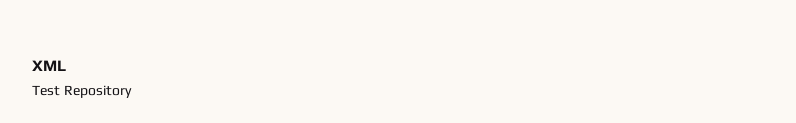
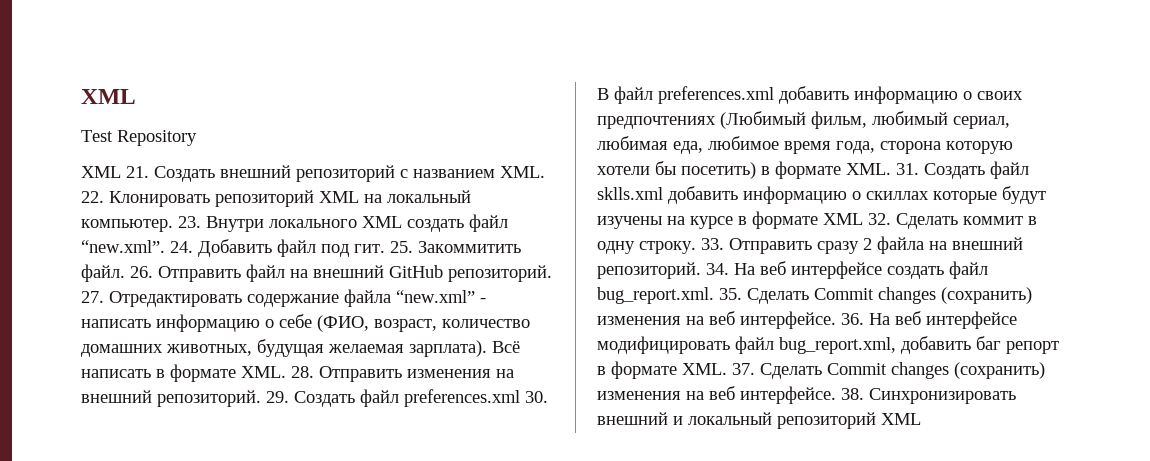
(132, 91) none -> [81,165,545,182] [81,190,471,207] [81,214,508,232] [81,239,521,257] [81,264,552,282] [81,289,486,307] [81,314,530,332] [81,339,520,357] [81,364,514,382] [81,389,548,407] [597,86,1023,104] [597,111,1010,129] [597,136,1013,154] [597,161,1029,179] [597,186,1046,204] [597,211,1037,229] [597,236,1023,254] [597,261,988,279] [597,287,1032,304] [597,311,1017,329] [597,336,1059,354] [597,361,1045,379] [597,386,1016,404] [597,412,921,429] // XML 21. Создать внешний репозиторий c названием XML. 22. Клонировать репозиторий XML на локальный компьютер. 23. Внутри локального XML создать файл “new.xml”. 24. Добавить файл под гит. 25. Закоммитить файл. 26. Отправить файл на внешний GitHub репозиторий. 27. Отредактировать содержание файла “new.xml” - написать информацию о себе (ФИО, возраст, количество домашних животных, будущая желаемая зарплата). Всё написать в формате XML. 28. Отправить изменения на внешний репозиторий. 29. Создать файл preferences.xml 30. В файл preferences.xml добавить информацию о своих предпочтениях (Любимый фильм, любимый сериал, любимая еда, любимое время года, сторона которую хотели бы посетить) в формате XML. 31. Создать файл sklls.xml добавить информацию о скиллах которые будут изучены на курсе в формате XML 32. Сделать коммит в одну строку. 33. Отправить сразу 2 файла на внешний репозиторий. 34. На веб интерфейсе создать файл bug_report.xml. 35. Сделать Commit changes (сохранить) изменения на веб интерфейсе. 36. На веб интерфейсе модифицировать файл bug_report.xml, добавить баг репорт в формате XML. 37. Сделать Commit changes (сохранить) изменения на веб интерфейсе. 38. Синхронизировать внешний и локальный репозиторий XML

